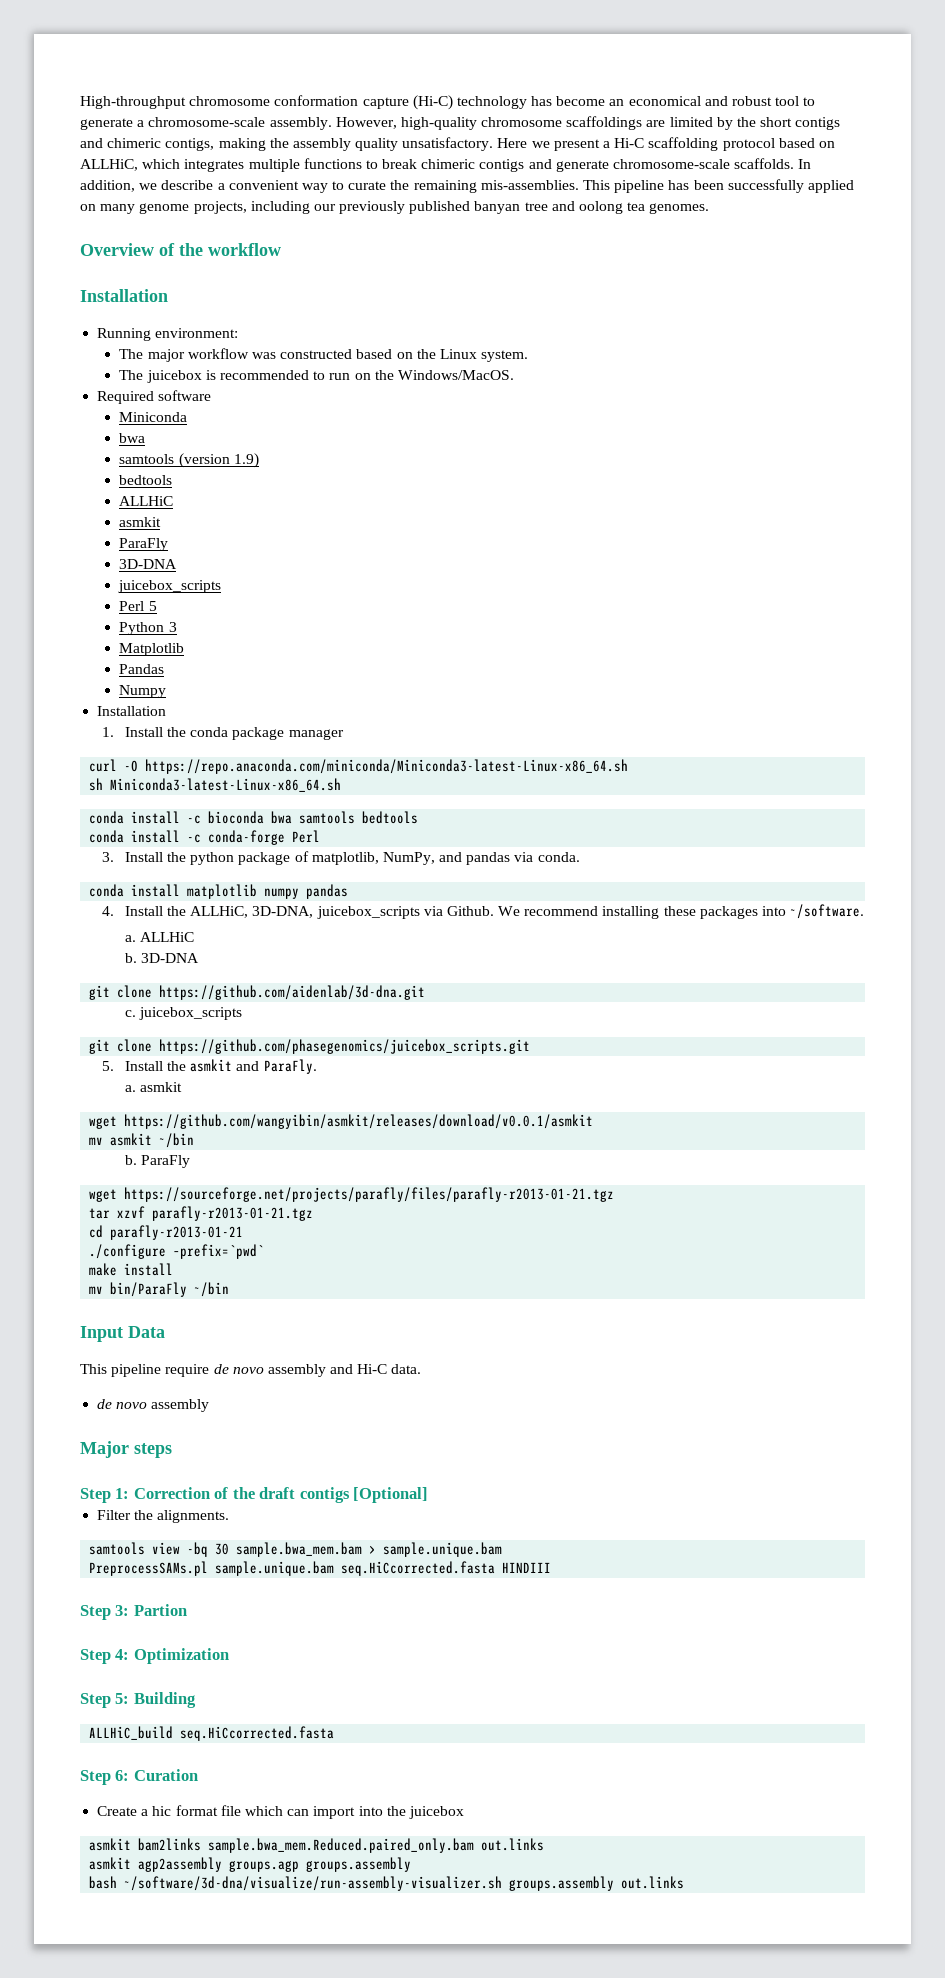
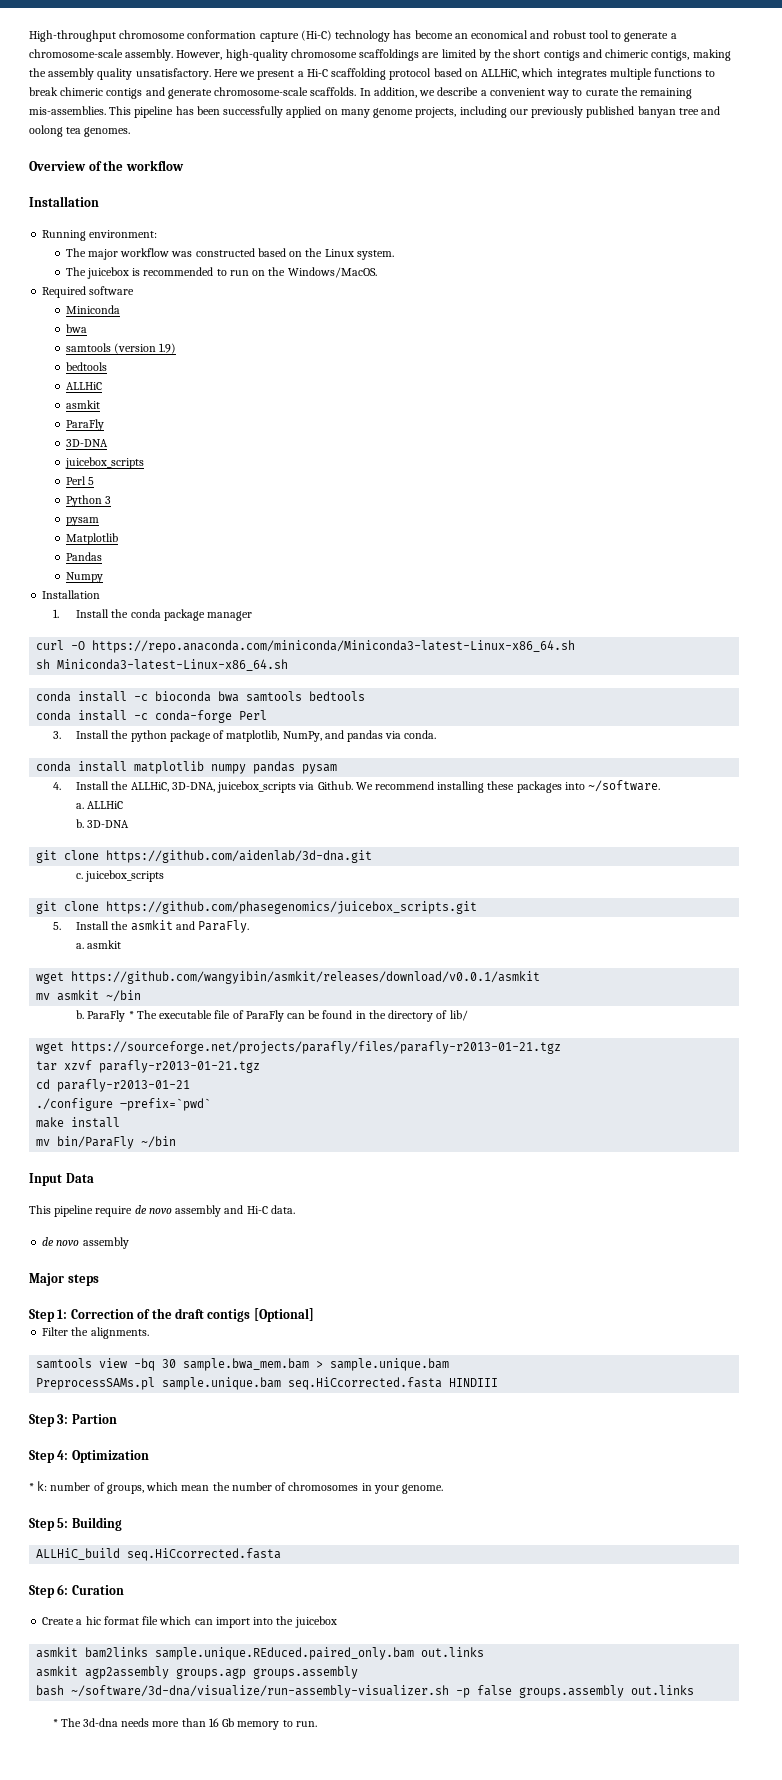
(177, 627) none -> [65,517,99,526] // pysam
(349, 891) none -> [302,764,338,774] pysam
(190, 1161) none -> [128,1010,468,1022] * The executable file of ParaFly can be found in the directory of lib/
(229, 1656) none -> [29,1481,444,1494] // * k: number of groups, which mean the number of chromosomes in your genome.
[208,1838,475,1853] sample.bwa_mem.Reduced.paired_only.bam -> [155,1647,415,1660] sample.unique.REduced.paired_only.bam
(503, 1883) none -> [456,1685,513,1698] -p false
(685, 1882) none -> [52,1718,317,1730] // * The 3d-dna needs more than 16 Gb memory to run.

